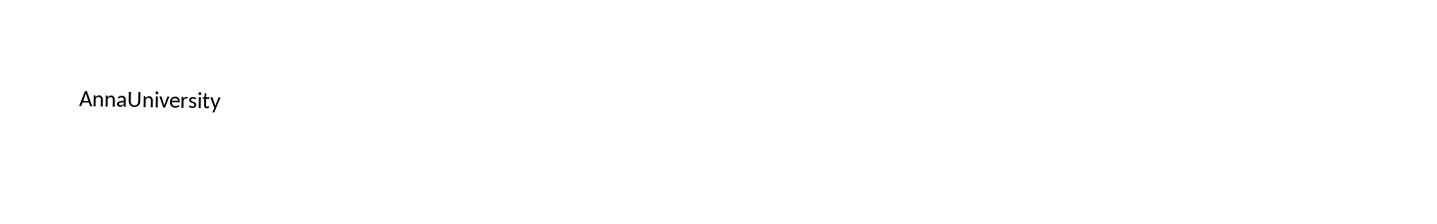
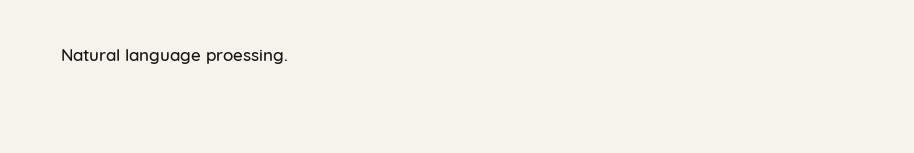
[78,90,222,113] AnnaUniversity -> [61,49,288,64] Natural language proessing.

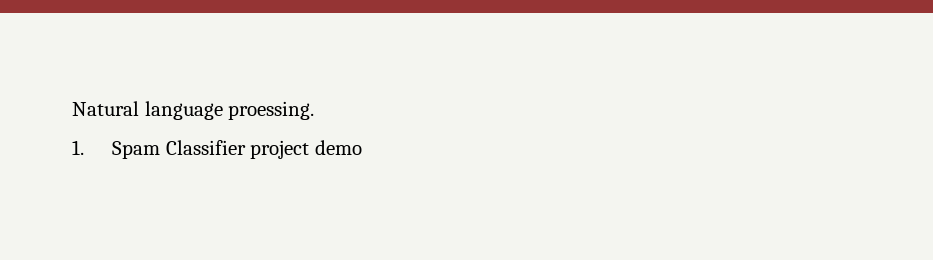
(288, 56) none -> [72,140,362,159] // 1. Spam Classifier project demo

